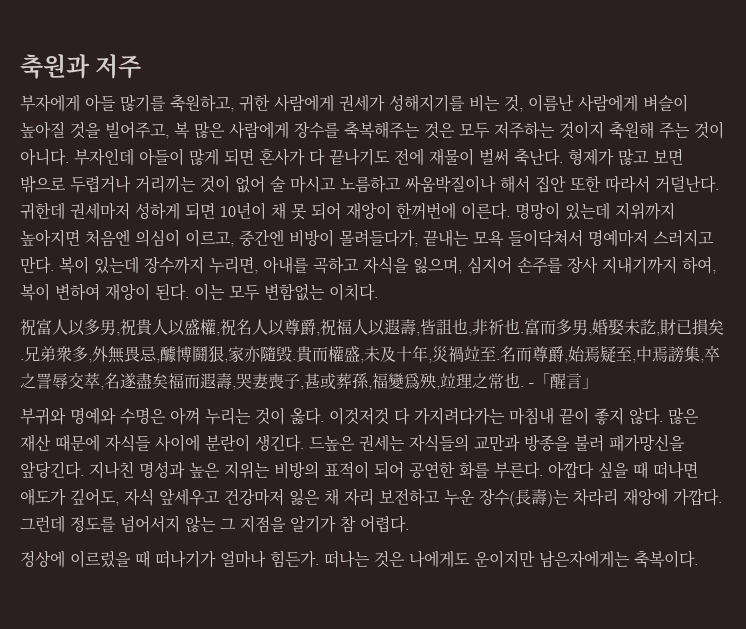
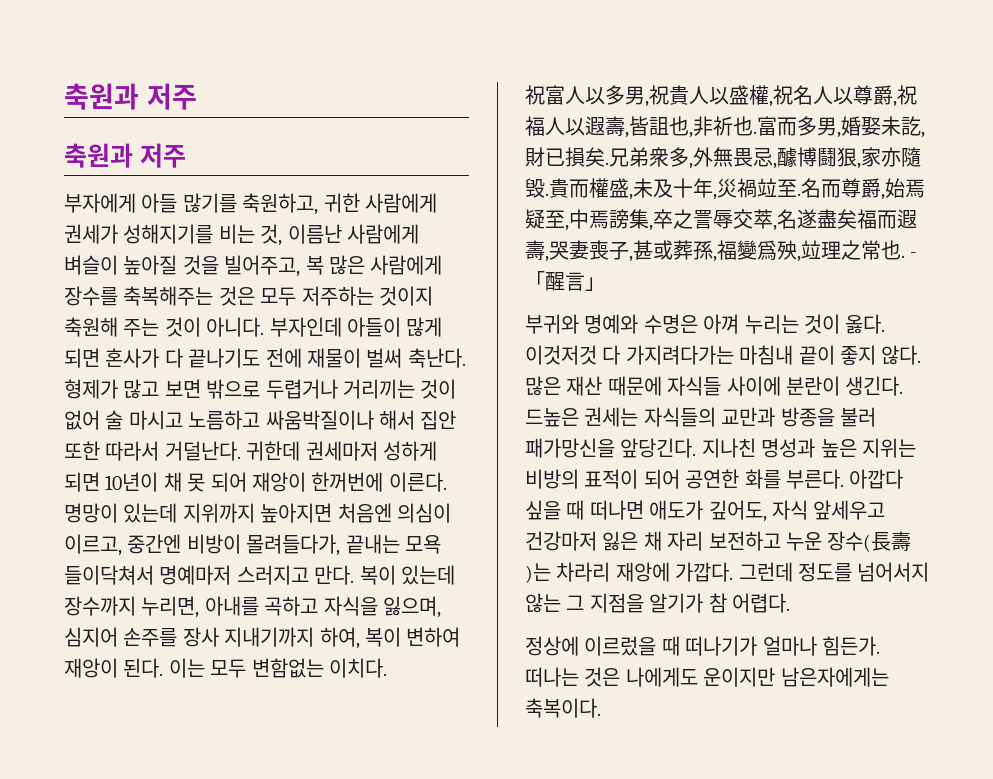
[20,54,142,79] 축원과 저주 -> [64,83,197,110] [64,143,186,168] 축원과 저주 // 축원과 저주

